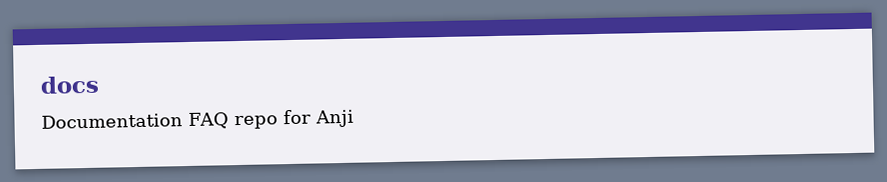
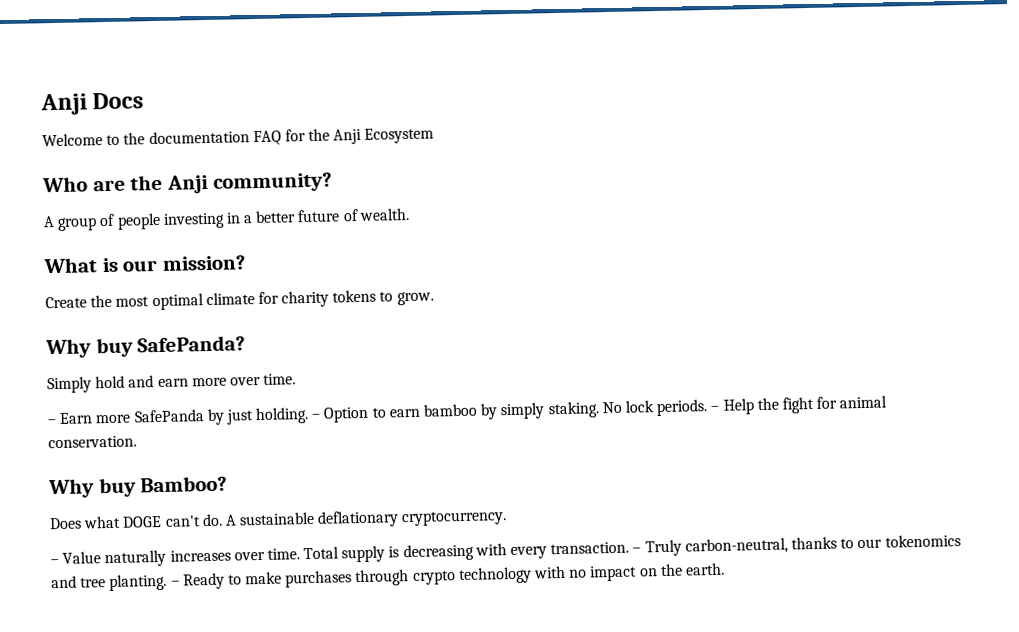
[40,75,99,94] [41,109,354,130] docs // Documentation FAQ repo for Anji -> [40,92,145,116] [42,127,435,147] [42,172,332,194] [43,207,410,231] [43,255,247,274] [45,289,434,311] [45,335,246,359] [47,373,297,394] [47,395,888,426] [48,435,137,449] [48,475,228,499] [49,510,508,530] [50,534,961,568] [51,562,725,592] Anji Docs // Welcome to the documentation FAQ for the Anji Ecosystem // Who are the Anji community? // A group of people investing in a better future of wealth. // What is our mission? // Create the most optimal climate for charity tokens to grow. // Why buy SafePanda? // Simply hold and earn more over time. // – Earn more SafePanda by just holding. – Option to earn bamboo by simply staking. No lock periods. – Help the fight for animal conservation. // Why buy Bamboo? // Does what DOGE can't do. A sustainable deflationary cryptocurrency. // – Value naturally increases over time. Total supply is decreasing with every transaction. – Truly carbon-neutral, thanks to our tokenomics and tree planting. – Ready to make purchases through crypto technology with no impact on the earth.

